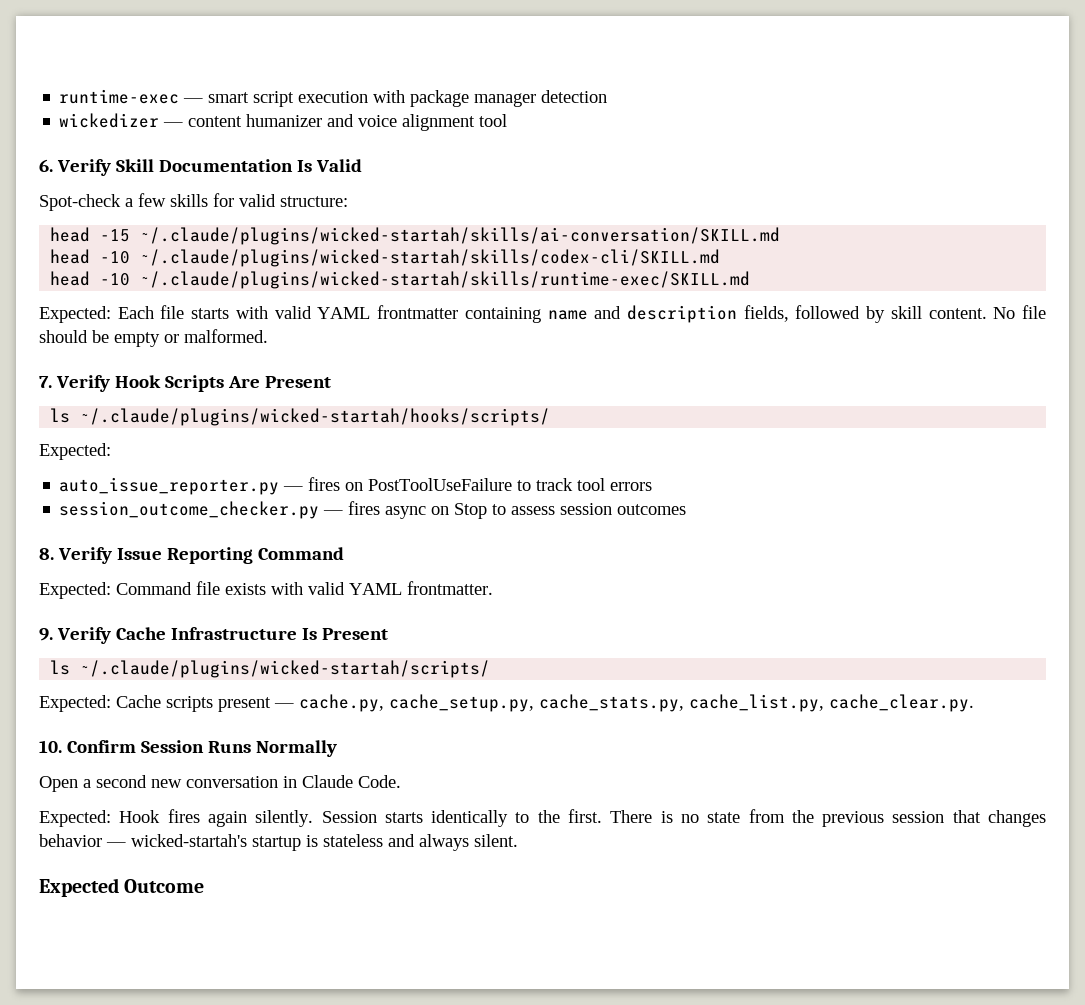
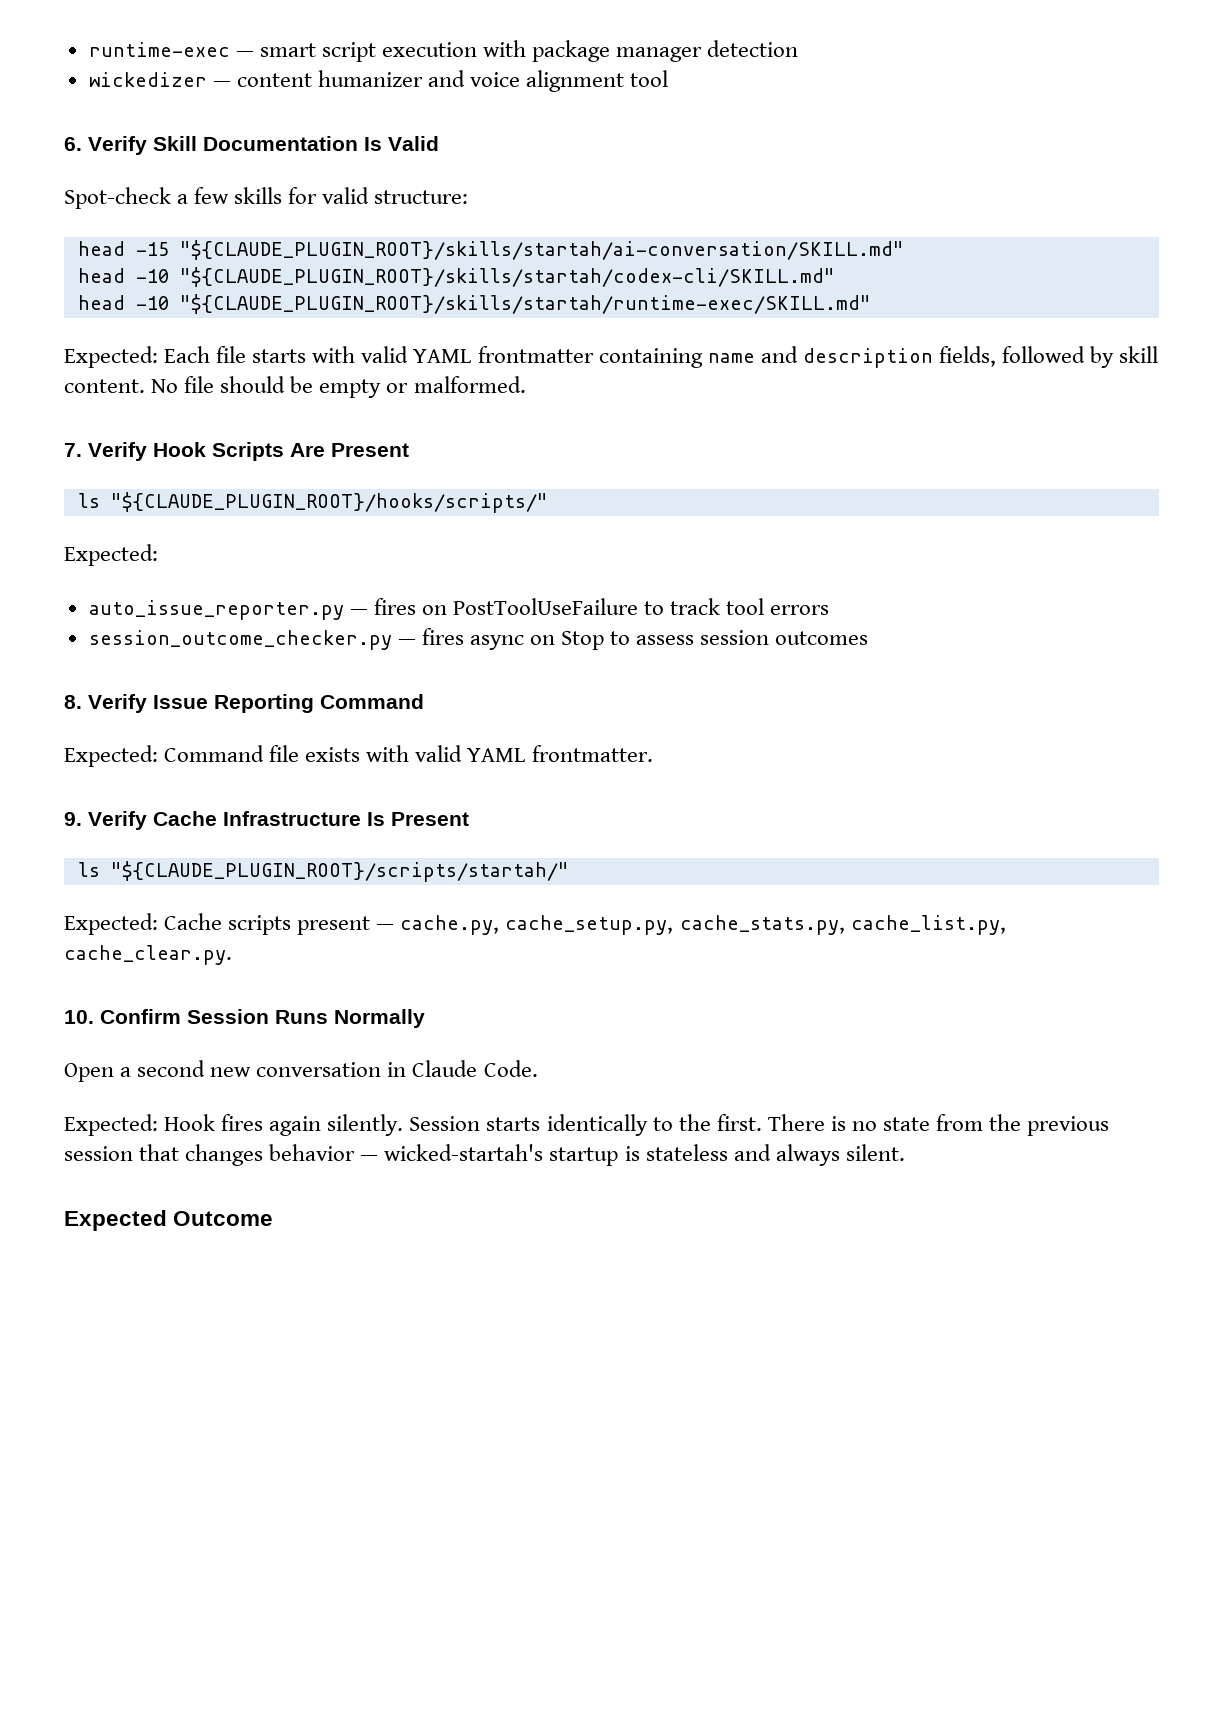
[140,227,781,245] [50,249,721,267] [50,271,751,289] ~/.claude/plugins/wicked-startah/skills/ai-conversation/SKILL.md // head -10 ~/.claude/plugins/wicked-startah/skills/codex-cli/SKILL.md // head -10 ~/.claude/plugins/wicked-startah/skills/runtime-exec/SKILL.md -> [179,240,904,260] [77,267,835,287] [77,294,871,314] "${CLAUDE_PLUGIN_ROOT}/skills/startah/ai-conversation/SKILL.md" // head -10 "${CLAUDE_PLUGIN_ROOT}/skills/startah/codex-cli/SKILL.md" // head -10 "${CLAUDE_PLUGIN_ROOT}/skills/startah/runtime-exec/SKILL.md"
[80,408,551,426] ~/.claude/plugins/wicked-startah/hooks/scripts/ -> [110,492,548,513] "${CLAUDE_PLUGIN_ROOT}/hooks/scripts/"
[80,660,491,678] ~/.claude/plugins/wicked-startah/scripts/ -> [110,861,569,882] "${CLAUDE_PLUGIN_ROOT}/scripts/startah/"

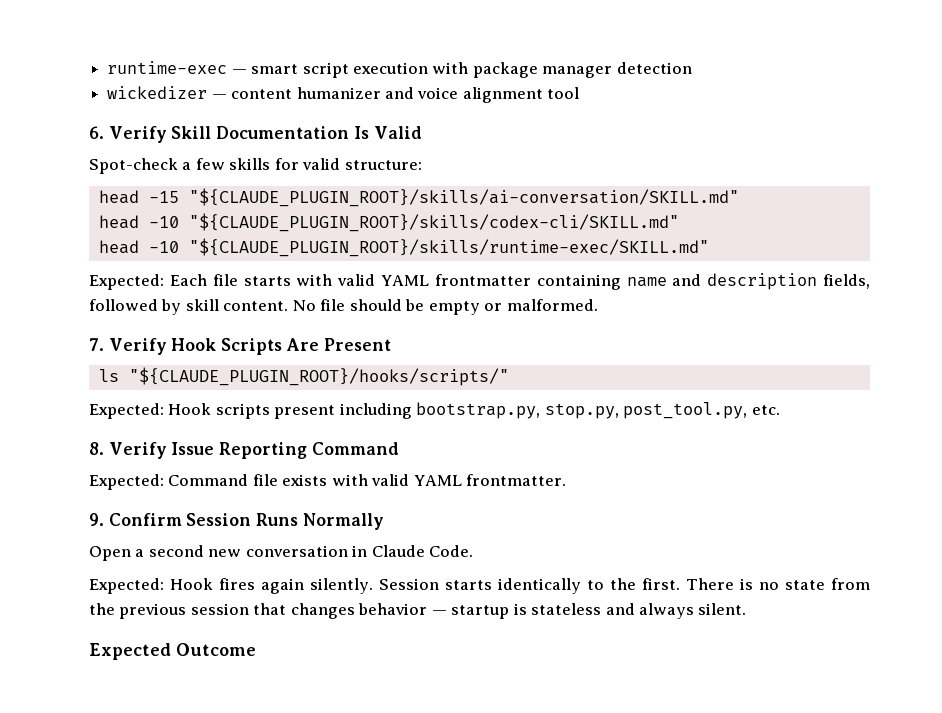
[179,240,904,260] [77,267,835,287] [77,294,871,314] "${CLAUDE_PLUGIN_ROOT}/skills/startah/ai-conversation/SKILL.md" // head -10 "${CLAUDE_PLUGIN_ROOT}/skills/startah/codex-cli/SKILL.md" // head -10 "${CLAUDE_PLUGIN_ROOT}/skills/startah/runtime-exec/SKILL.md" -> [188,188,739,207] [98,213,679,232] [98,238,709,257] "${CLAUDE_PLUGIN_ROOT}/skills/ai-conversation/SKILL.md" // head -10 "${CLAUDE_PLUGIN_ROOT}/skills/codex-cli/SKILL.md" // head -10 "${CLAUDE_PLUGIN_ROOT}/skills/runtime-exec/SKILL.md"
[88,598,830,620] [88,628,869,650] // auto_issue_reporter.py — fires on PostToolUseFailure to track tool errors // session_outcome_checker.py — fires async on Stop to assess session outcomes -> [168,402,780,419] Hook scripts present including bootstrap.py, stop.py, post_tool.py, etc.
[88,811,469,830] [77,861,569,882] [64,913,1006,935] [64,945,232,965] [64,1010,94,1024] Verify Cache Infrastructure Is Present // ls "${CLAUDE_PLUGIN_ROOT}/scripts/startah/" // Expected: Cache scripts present — cache.py, cache_setup.py, cache_stats.py, cache_list.py, cache_clear.py. // 10. -> (104, 519) none
[384,1144,544,1161] wicked-startah's -> (447, 612) none

